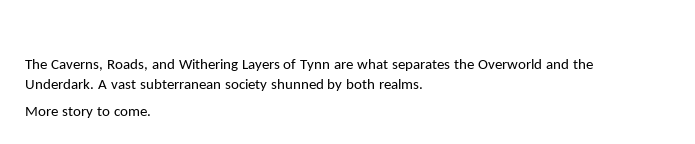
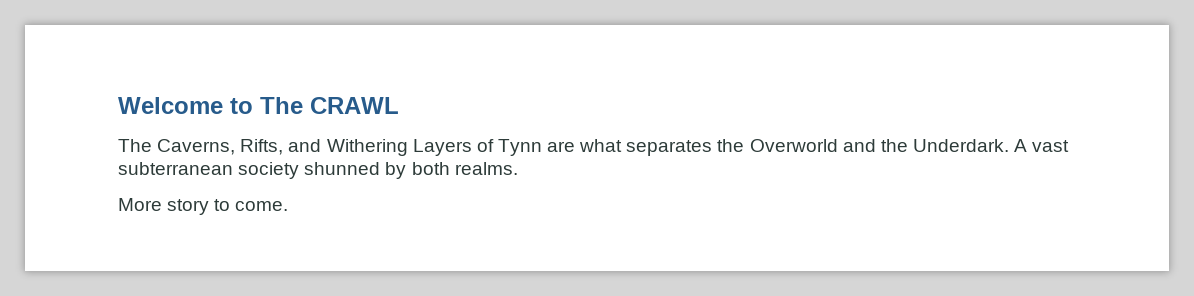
(25, 64) none -> [118,97,399,114] Welcome to The CRAWL //
[106,59,148,71] Roads, -> [240,139,284,155] Rifts,

